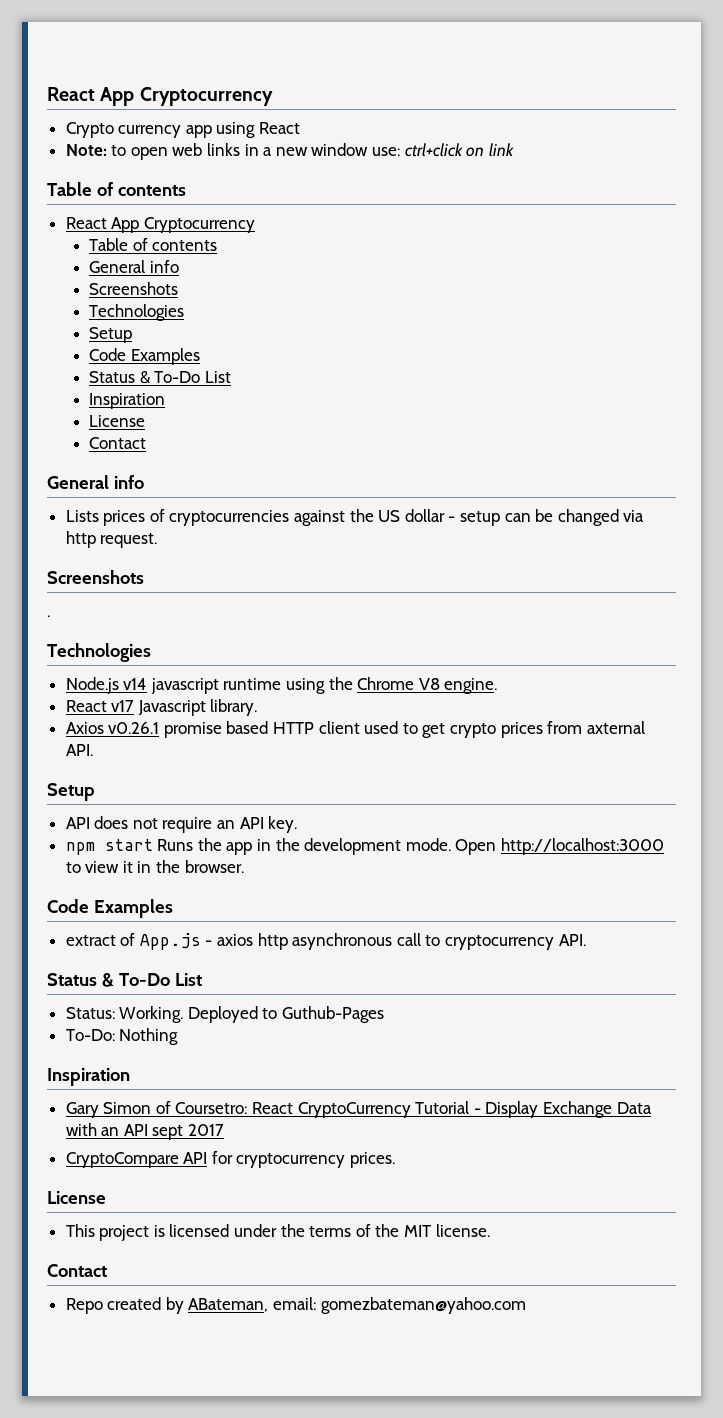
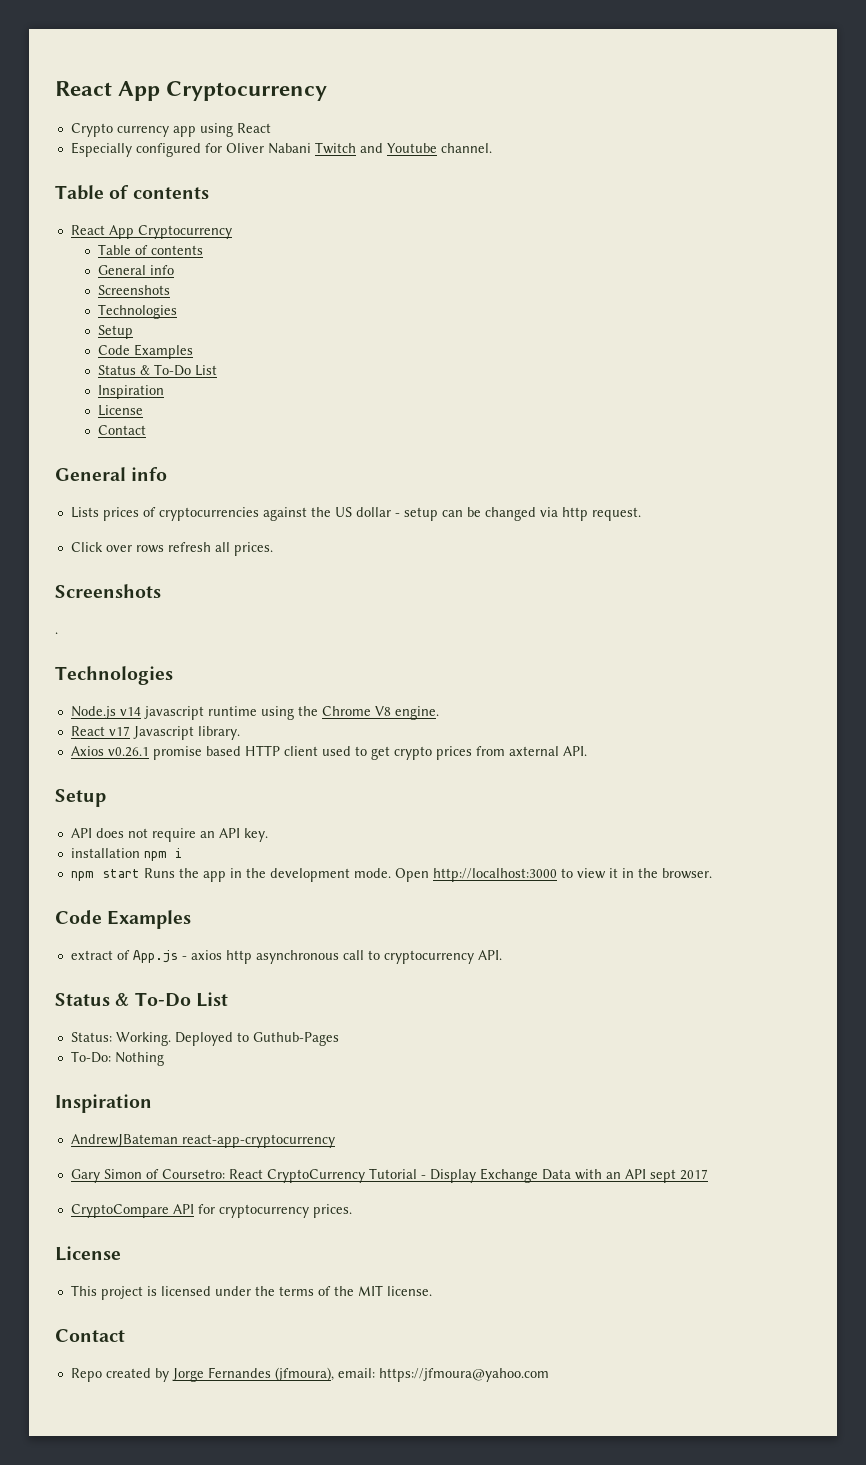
[65,143,514,160] Note: to open web links in a new window use: ctrl+click on link -> [70,142,492,157] Especially configured for Oliver Nabani Twitch and Youtube channel.
(158, 540) none -> [70,542,273,556] // Click over rows refresh all prices.
(298, 824) none -> [70,848,182,861] // installation npm i
(130, 1077) none -> [70,1134,335,1148] // AndrewJBateman react-app-cryptocurrency
[188,1297,526,1314] ABateman, email: gomezbateman@yahoo.com -> [171,1367,549,1382] Jorge Fernandes (jfmoura), email: https://jfmoura@yahoo.com

